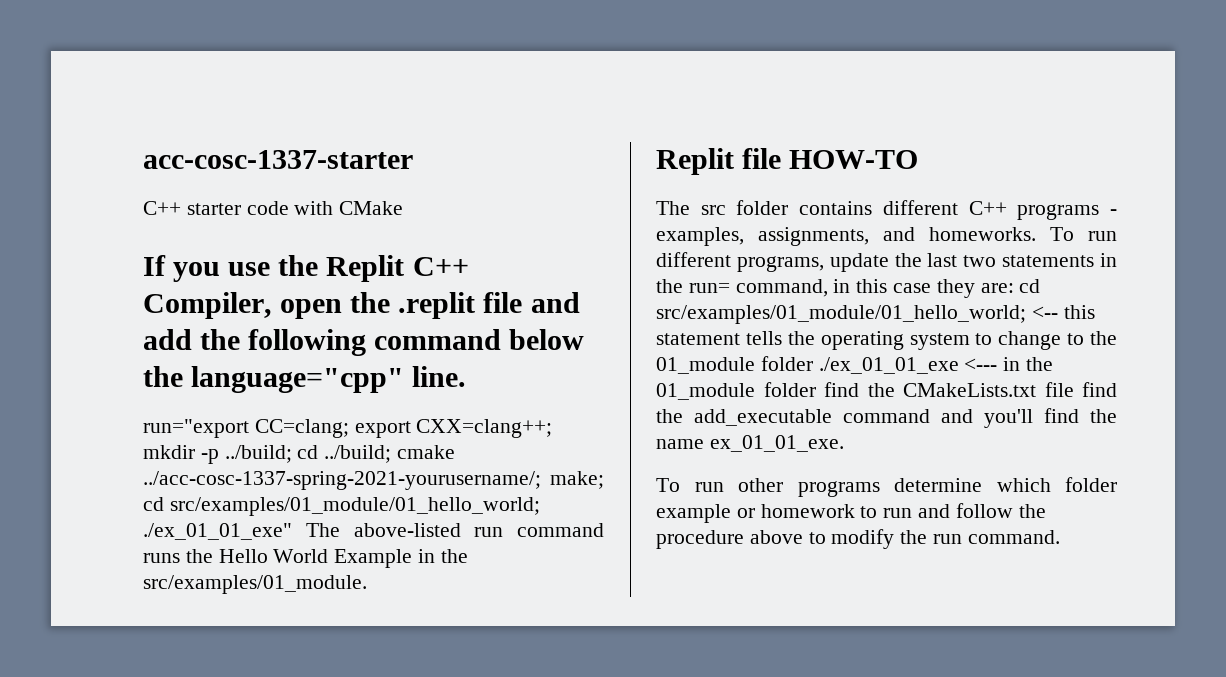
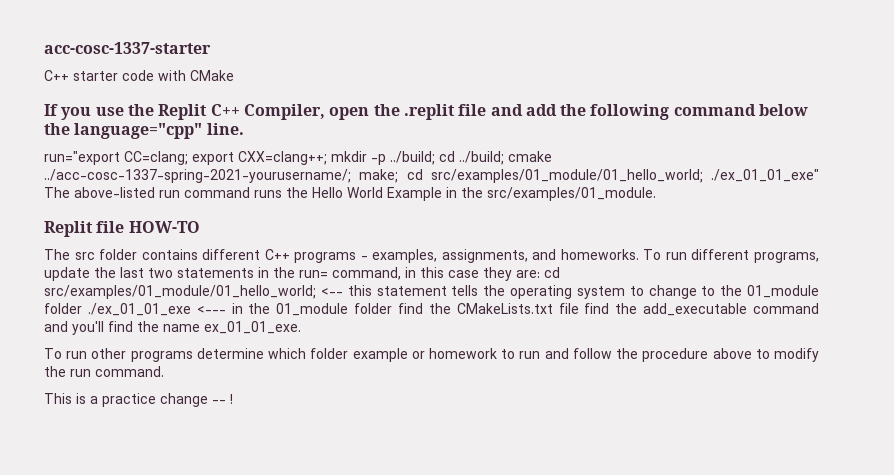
(1060, 537) none -> [44,393,233,407] // This is a practice change -- !

